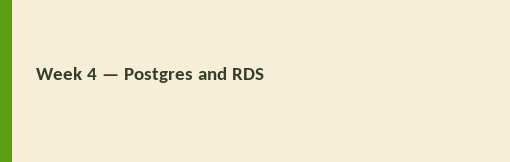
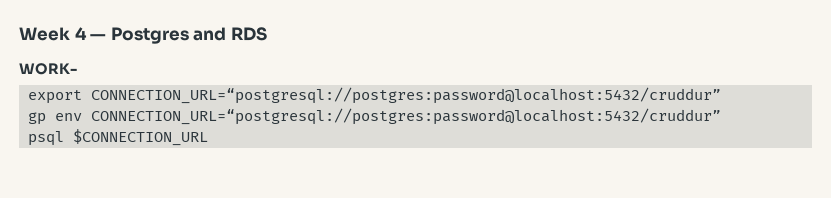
(264, 74) none -> [19,63,77,75] [27,87,721,104] [27,108,721,125] [27,129,208,146] // WORK- // export CONNECTION_URL=“postgresql://postgres:password@localhost:5432/cruddur” // gp env CONNECTION_URL=“postgresql://postgres:password@localhost:5432/cruddur” // psql $CONNECTION_URL

